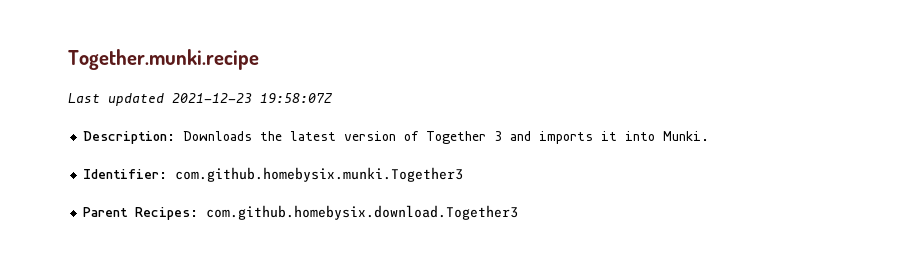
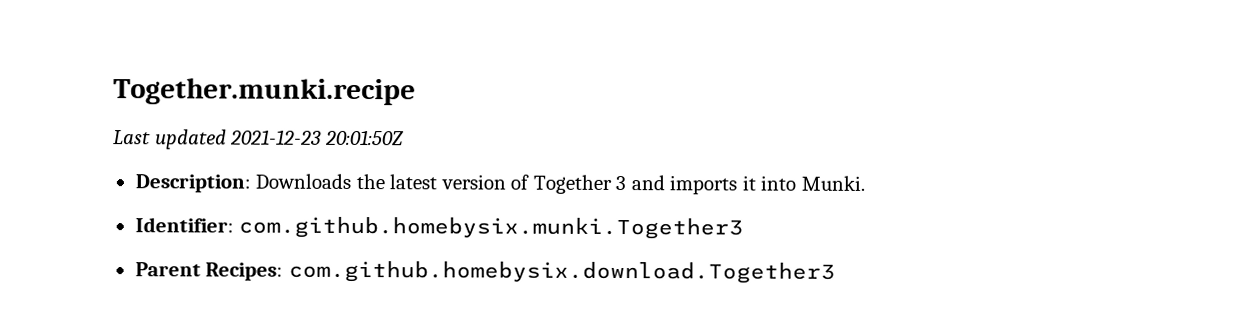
[260,93,332,103] 19:58:07Z -> [324,129,404,146] 20:01:50Z

